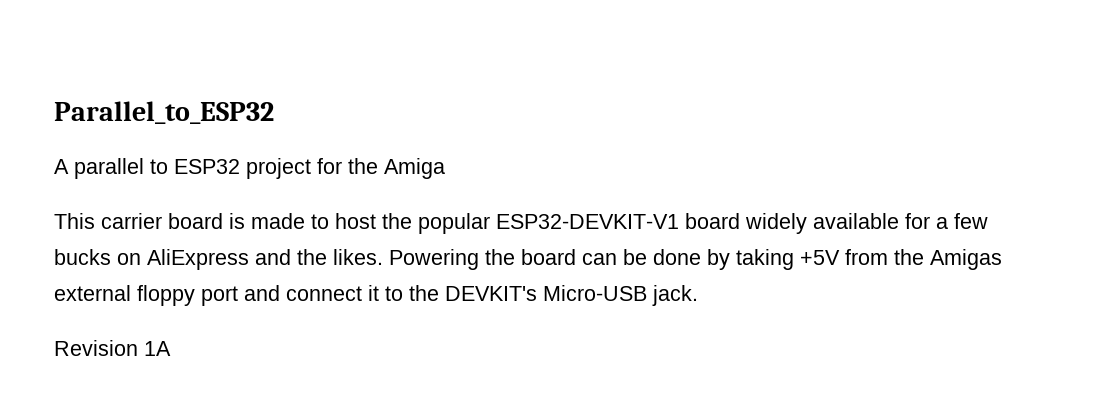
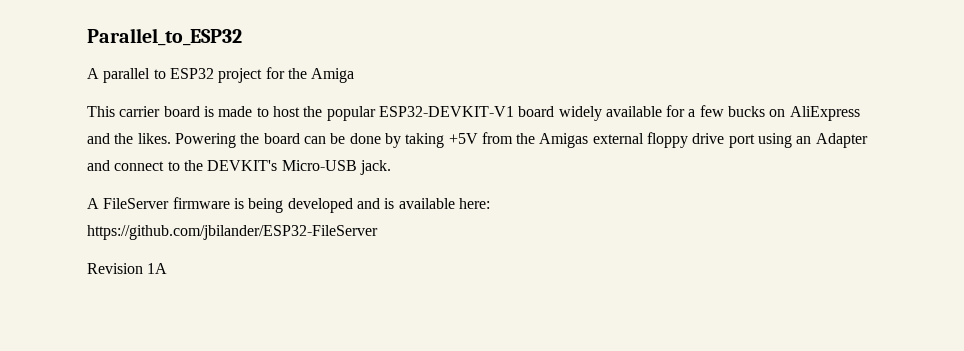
[201,286,238,306] port -> [692,133,868,148] drive port using an Adapter
[368,285,379,301] it -> (165, 166) none
(698, 295) none -> [87,197,490,213] [87,225,378,240] // A FileServer firmware is being developed and is available here: // https://github.com/jbilander/ESP32-FileServer

